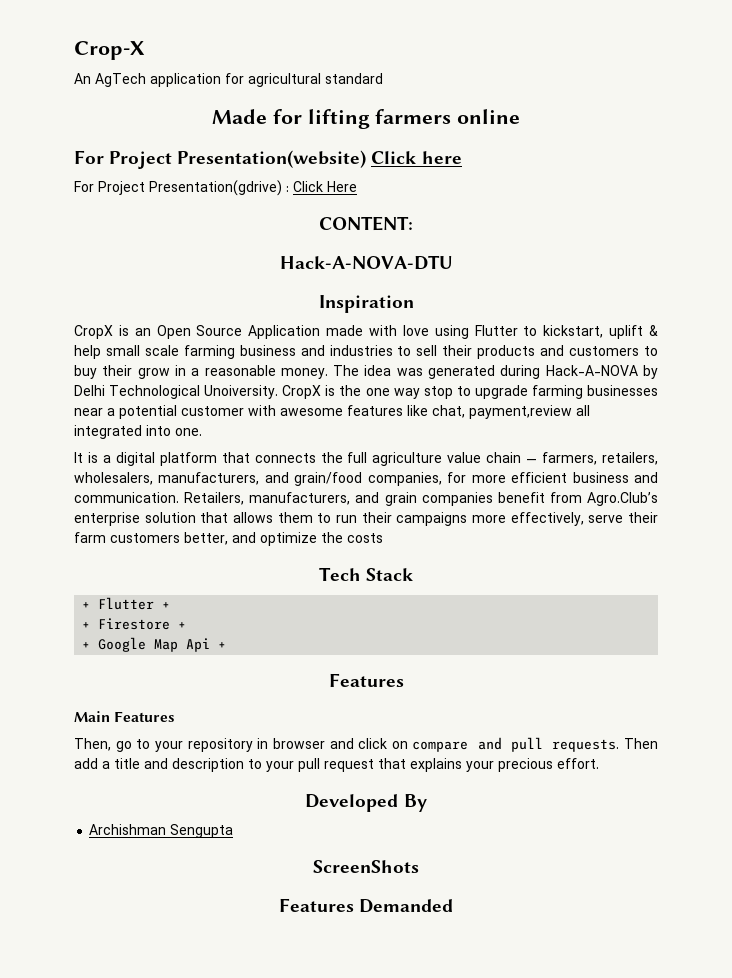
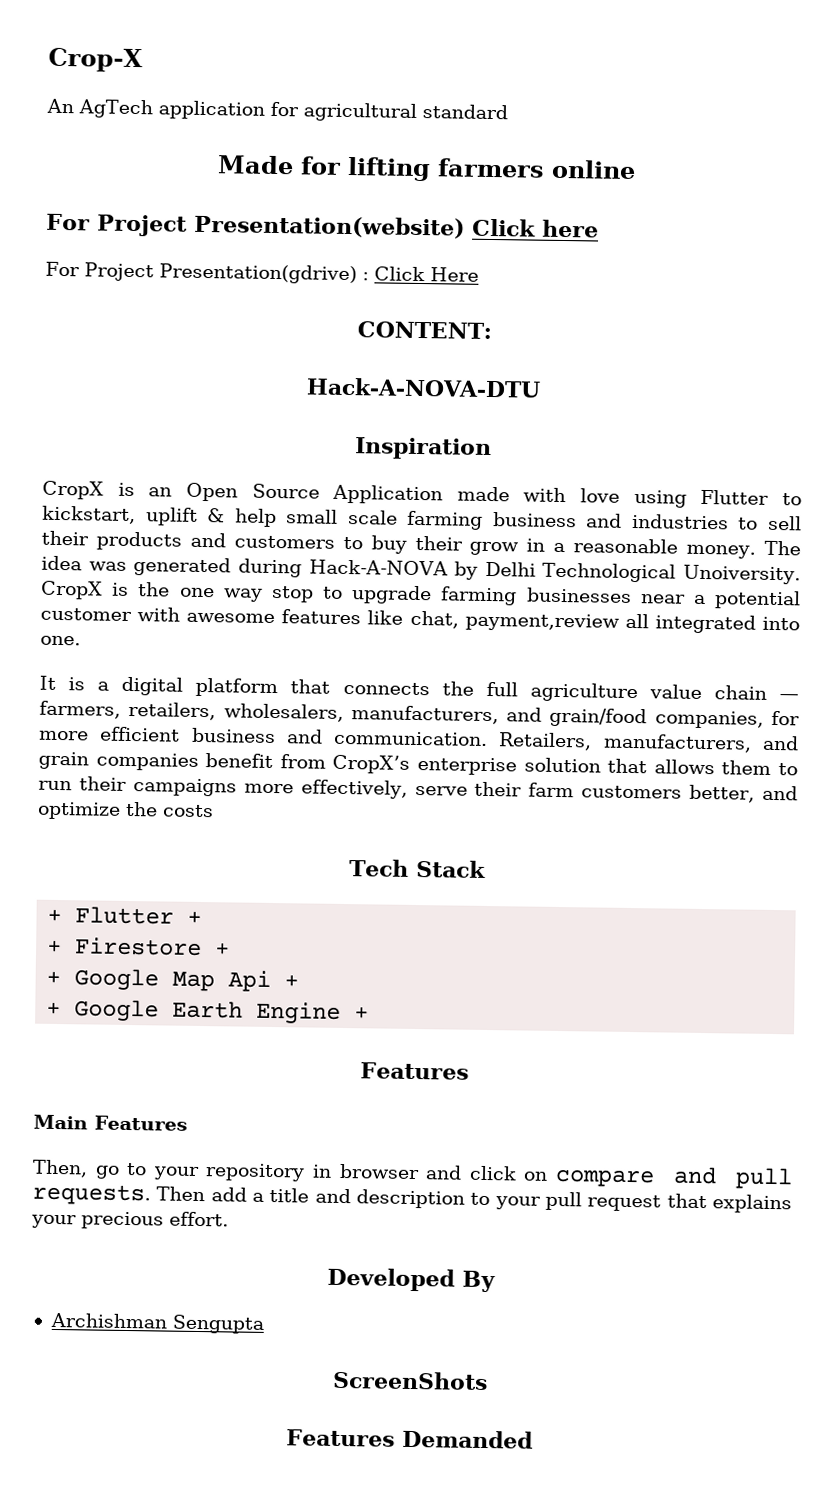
[587,492,658,506] Agro.Club’s -> [332,754,411,774] CropX’s
(227, 645) none -> [46,999,370,1024] // + Google Earth Engine +

